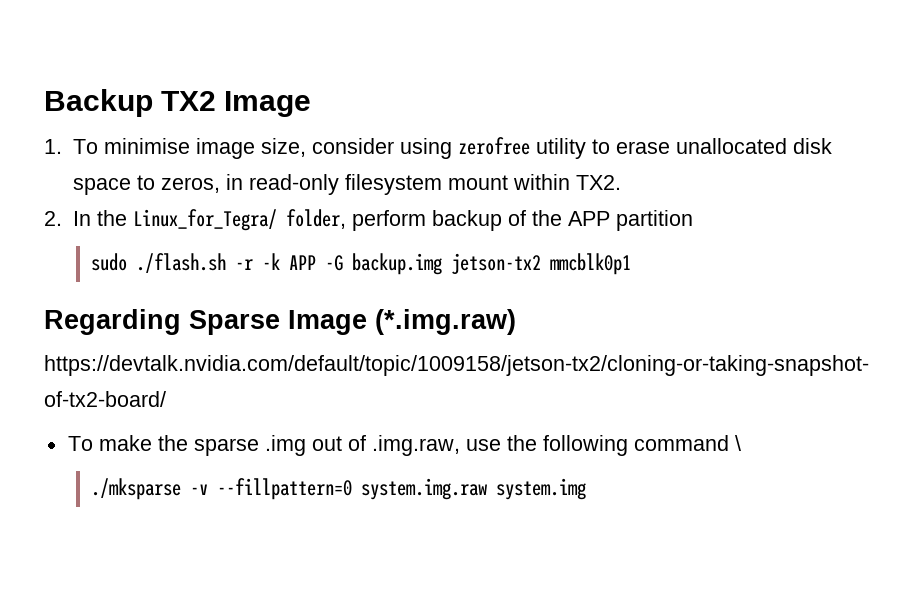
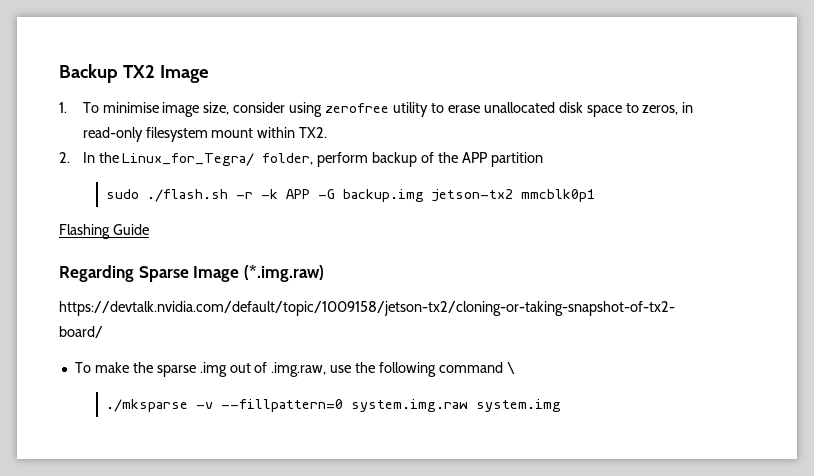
(632, 264) none -> [59,224,149,239] // Flashing Guide

